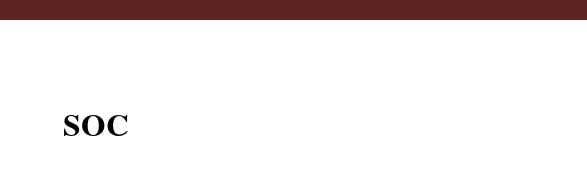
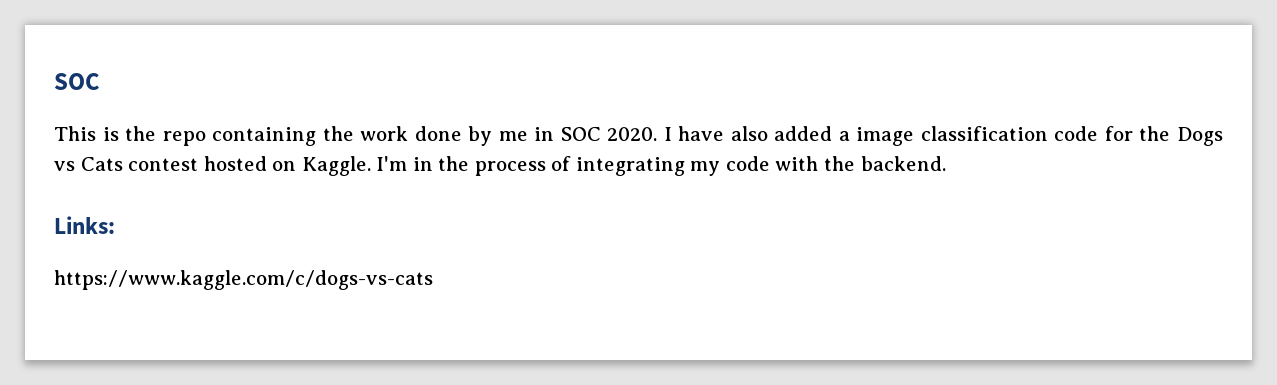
[63,115,129,136] SOC -> [54,73,100,90] [54,126,1223,146] [54,156,946,176] [54,216,115,234] [54,270,433,290] SOC // This is the repo containing the work done by me in SOC 2020. I have also added a image classification code for the Dogs vs Cats contest hosted on Kaggle. I'm in the process of integrating my code with the backend. // Links: // https://www.kaggle.com/c/dogs-vs-cats

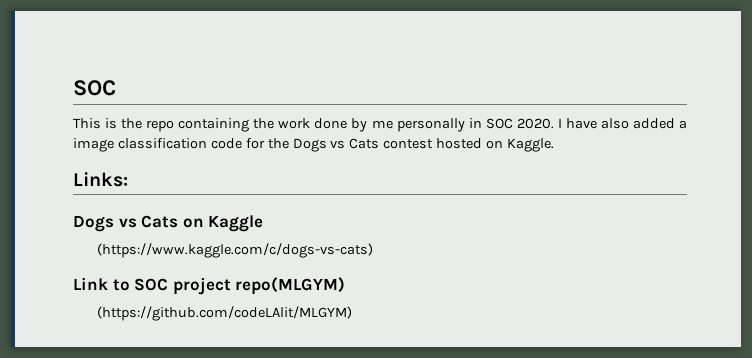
(528, 136) none -> [396,118,465,132] personally
[376,156,946,176] [54,216,115,234] [54,270,433,290] I'm in the process of integrating my code with the backend. // Links: // https://www.kaggle.com/c/dogs-vs-cats -> [73,172,128,187] [73,215,264,232] [96,243,373,258] [73,277,346,295] [96,306,352,321] // Links: // Dogs vs Cats on Kaggle // (https://www.kaggle.com/c/dogs-vs-cats) // Link to SOC project repo(MLGYM) // (https://github.com/codeLAlit/MLGYM)

